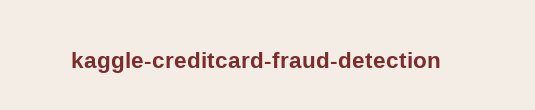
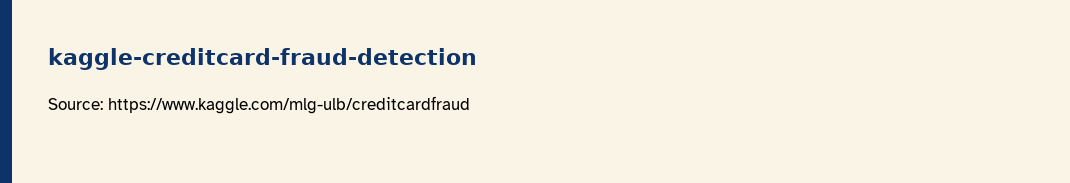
(441, 62) none -> [48,96,470,114] // Source: https://www.kaggle.com/mlg-ulb/creditcardfraud

